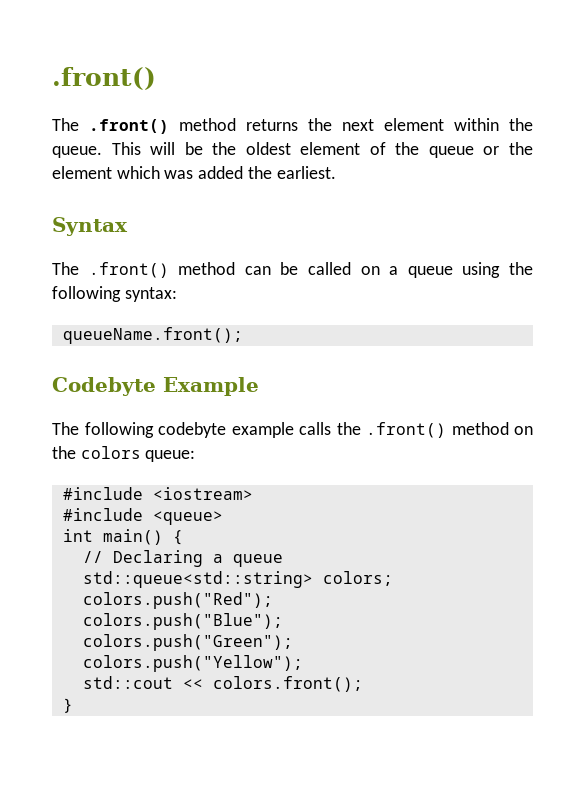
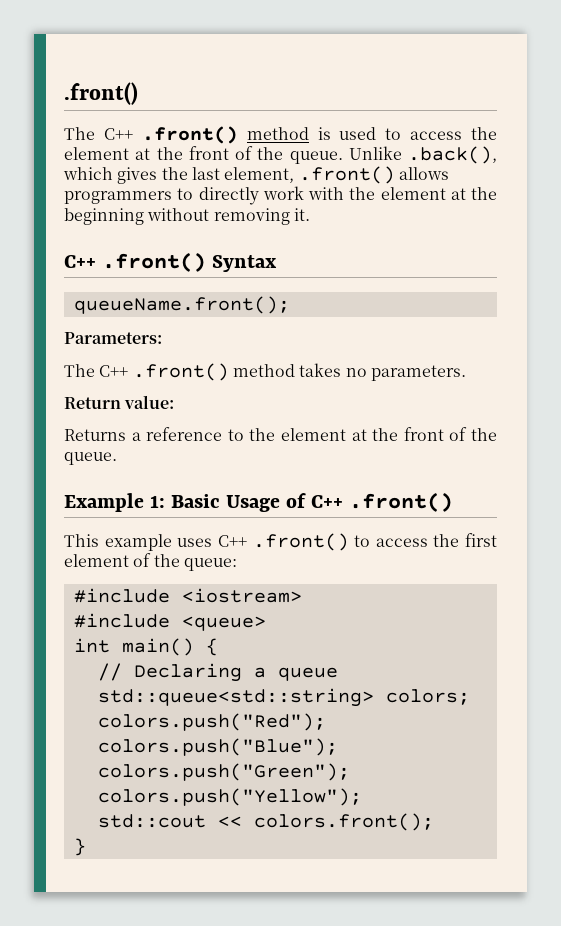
[89,118,533,134] [52,142,533,158] [52,166,336,179] [52,217,128,236] [52,262,534,278] [52,286,177,302] [62,327,243,344] [52,377,259,396] [52,422,533,438] [52,446,141,459] .front() method returns the next element within the queue. This will be the oldest element of the queue or the element which was added the earliest. // Syntax // The .front() method can be called on a queue using the following syntax: // queueName.front(); // Codebyte Example // The following codebyte example calls the .front() method on the colors -> [103,126,497,144] [64,146,497,164] [63,166,449,184] [64,186,497,205] [64,208,310,225] [64,252,278,272] [73,296,290,314] [64,332,162,344] [64,363,466,381] [64,395,175,409] [64,427,498,441] [64,452,117,465] [64,492,454,512] [64,533,497,551] [64,553,180,567] C++ .front() method is used to access the element at the front of the queue. Unlike .back(), which gives the last element, .front() allows programmers to directly work with the element at the beginning without removing it. // C++ .front() Syntax // queueName.front(); // Parameters: // The C++ .front() method takes no parameters. // Return value: // Returns a reference to the element at the front of the queue. // Example 1: Basic Usage of C++ .front() // This example uses C++ .front() to access the first element of the

